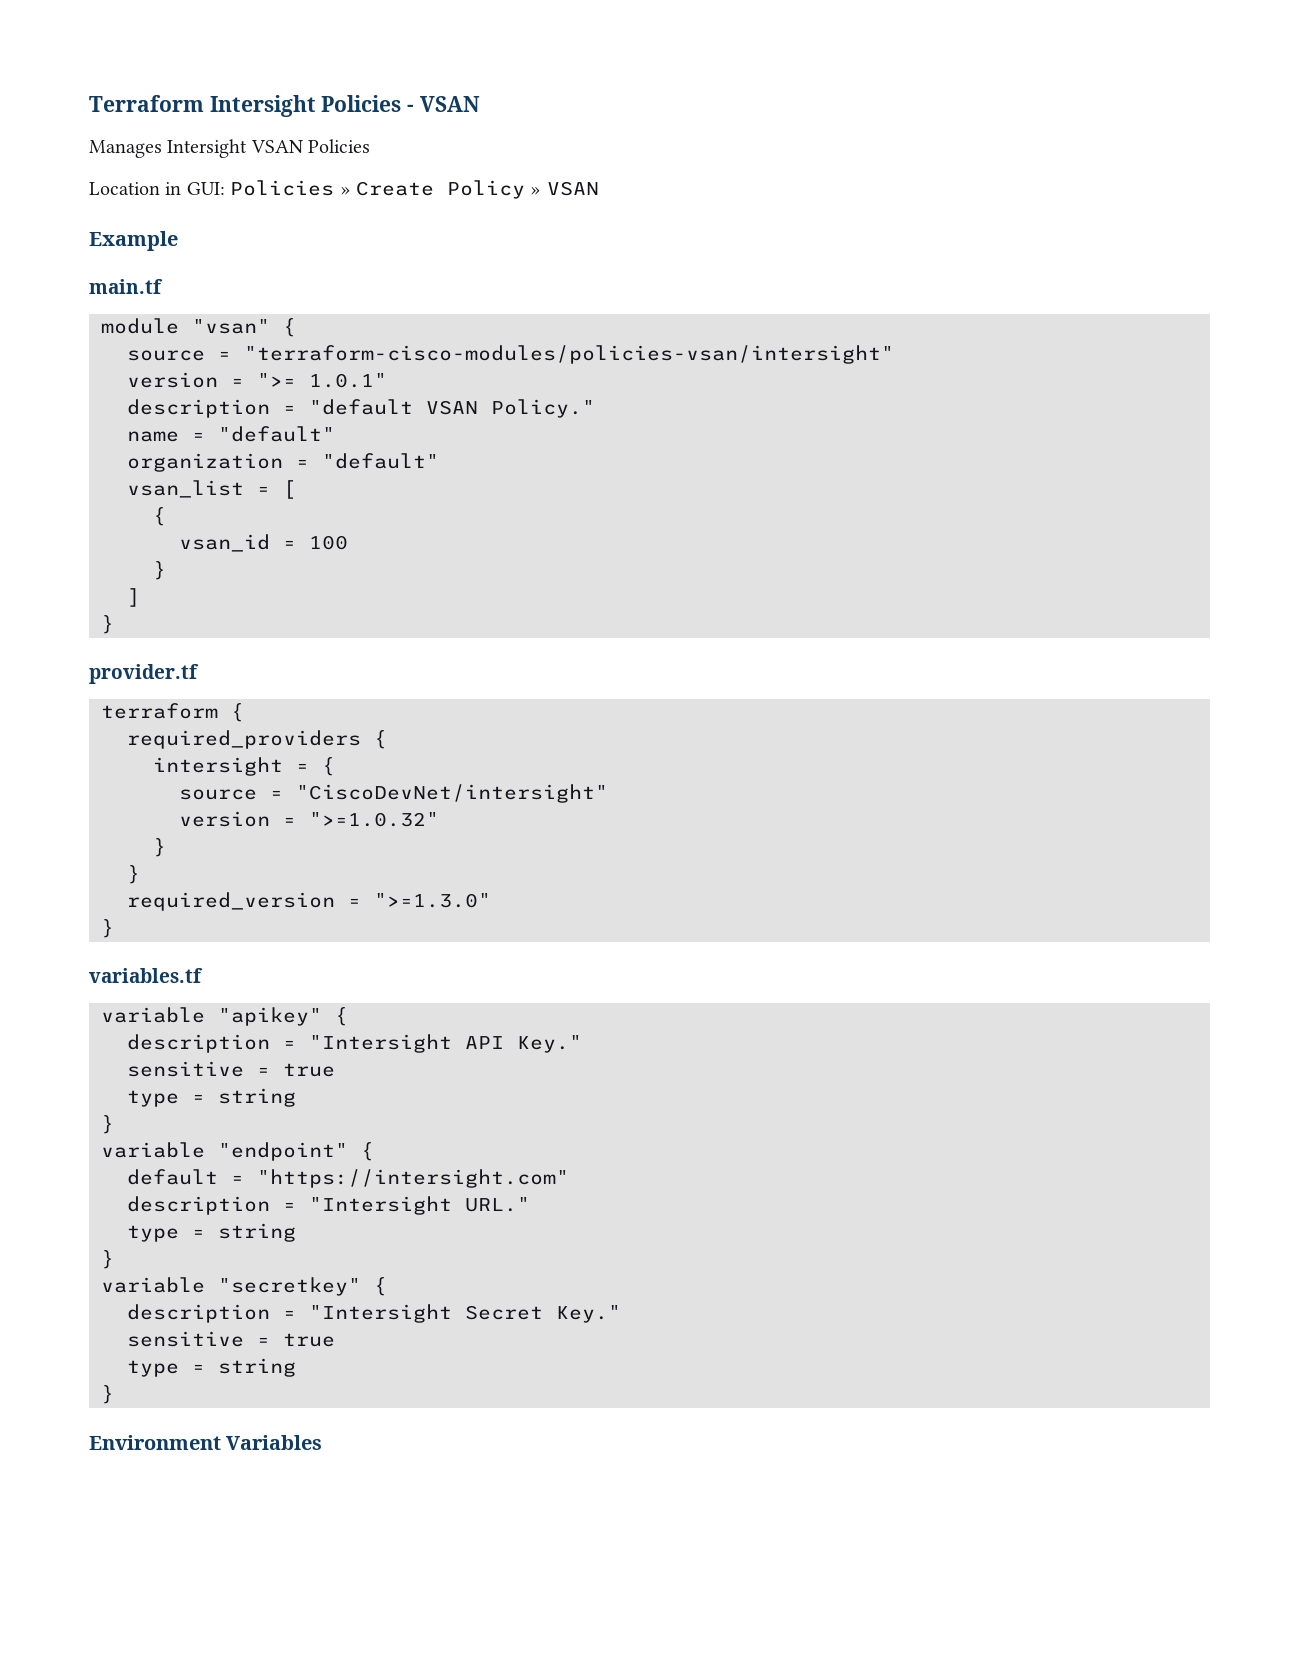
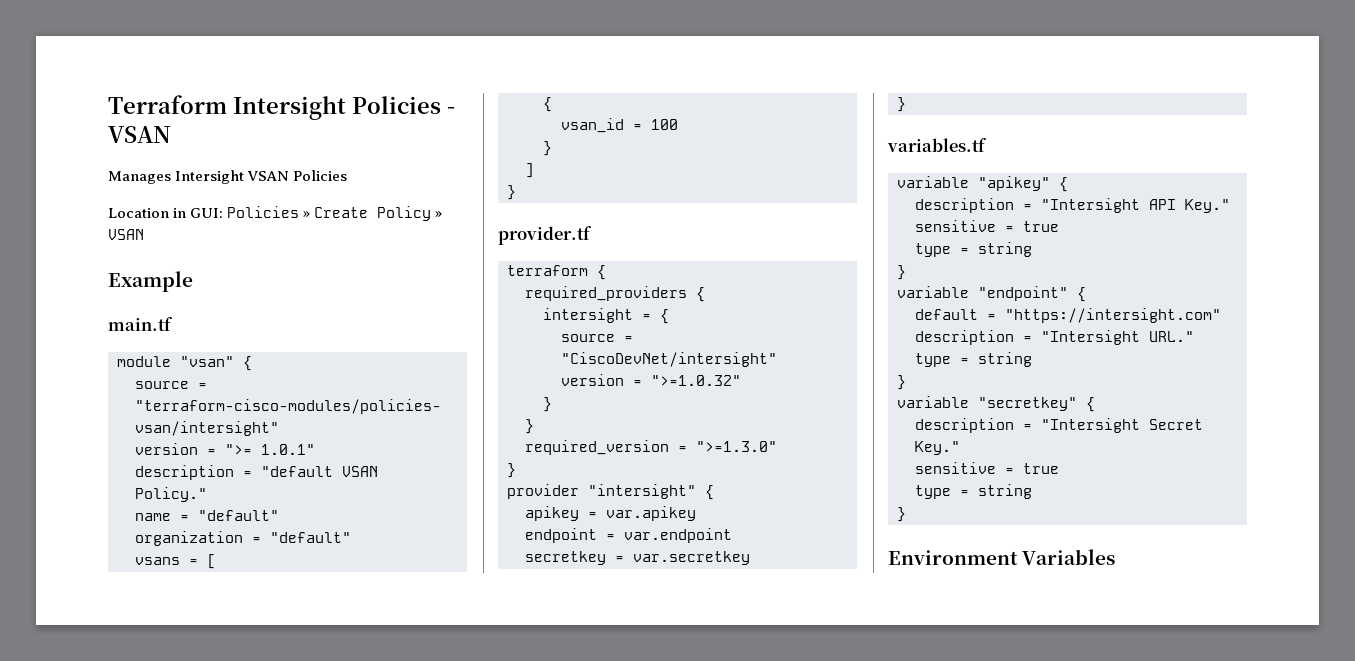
[127,480,244,498] vsan_list -> [135,557,180,565] vsans
(114, 928) none -> [507,484,714,500] [525,506,696,521] [525,528,732,543] [525,551,750,565] [897,97,906,112] // provider "intersight" { // apikey = var.apikey // endpoint = var.endpoint // secretkey = var.secretkey // }

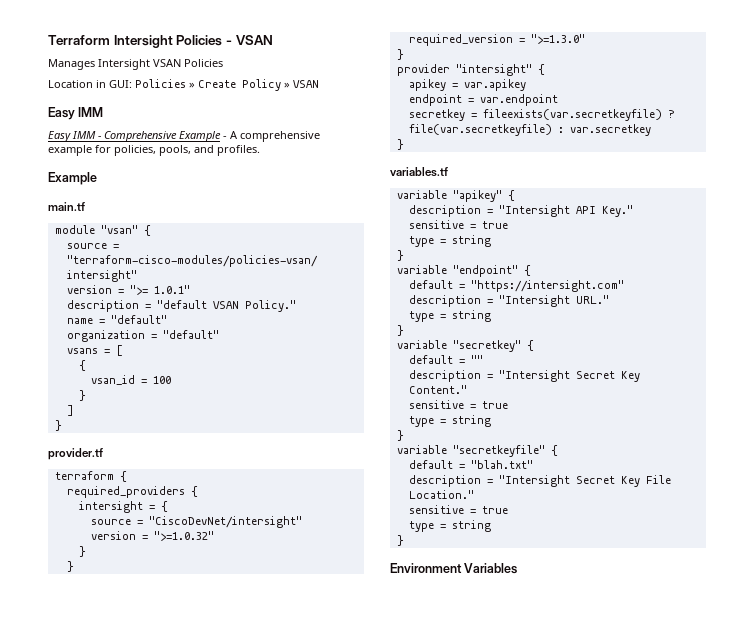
(144, 234) none -> [48,107,104,120] [48,131,320,142] [48,145,260,156] // Easy IMM // Easy IMM - Comprehensive Example - A comprehensive example for policies, pools, and profiles.
(624, 559) none -> [482,109,675,121] [408,124,564,136] fileexists(var.secretkeyfile) ? file(var.secretkeyfile) :
[915,418,1203,433] [915,441,960,455] // description = "Intersight Secret Key." -> [408,355,483,364] [408,370,640,382] [408,385,467,394] [408,400,508,409] [408,415,491,427] [396,430,404,441] [396,445,558,457] [408,460,533,469] [408,475,671,487] [408,490,474,499] // default = "" // description = "Intersight Secret Key Content." // sensitive = true // type = string // } // variable "secretkeyfile" { // default = "blah.txt" // description = "Intersight Secret Key File Location."

